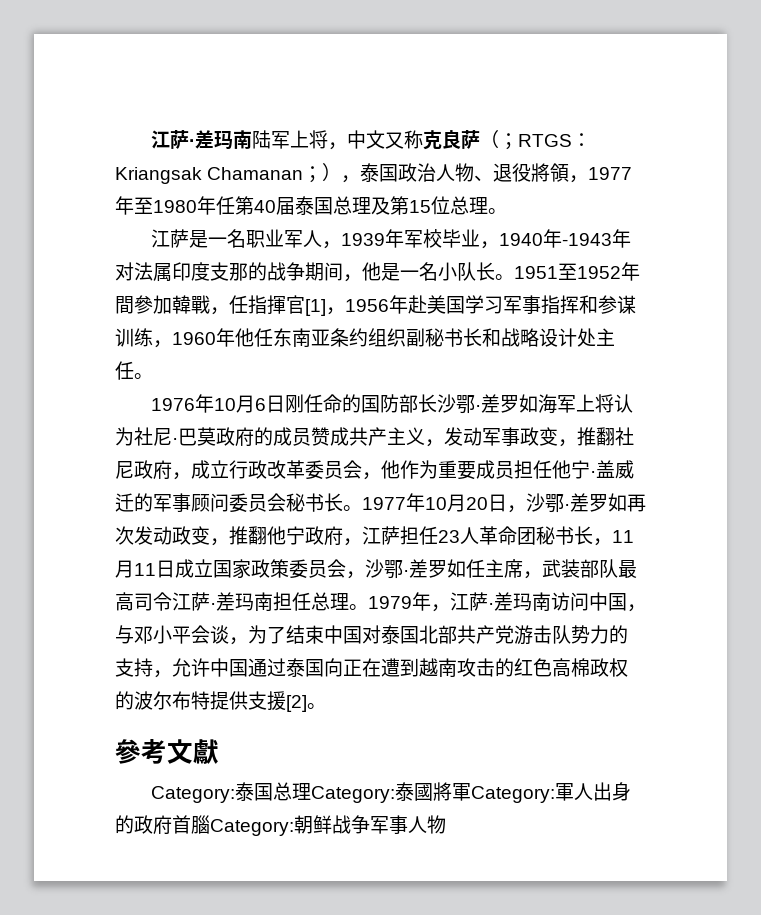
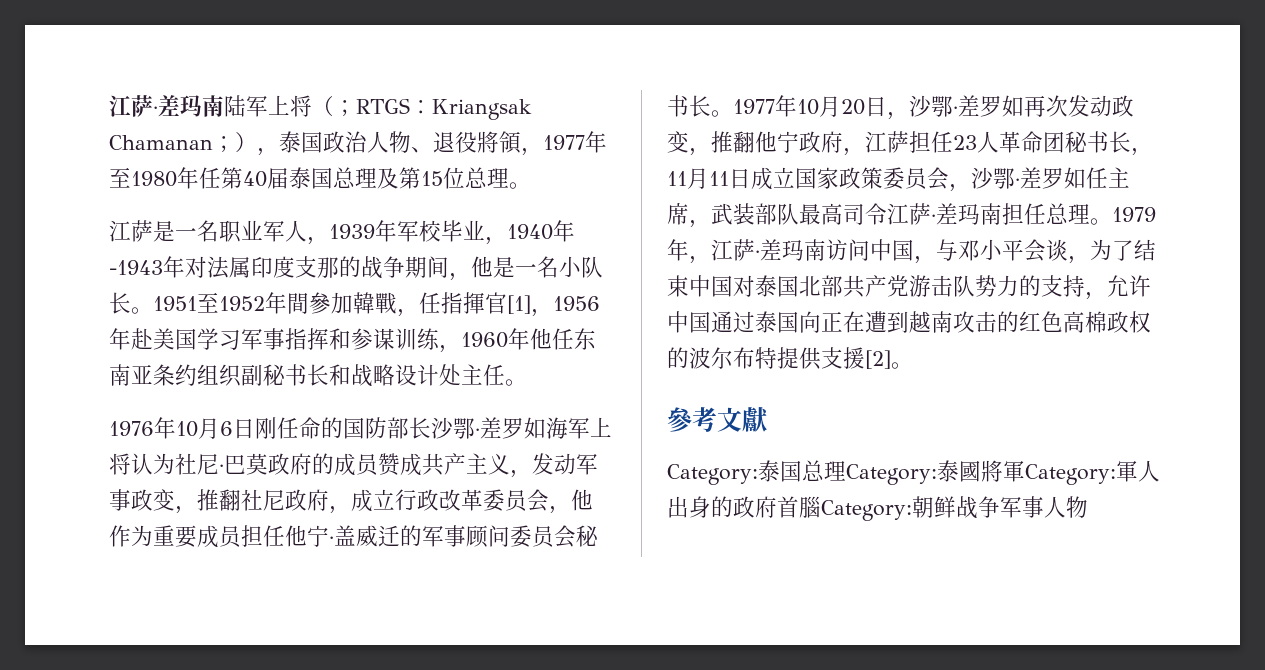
[327,130,480,150] ，中文又称克良萨 -> (312, 106) none

